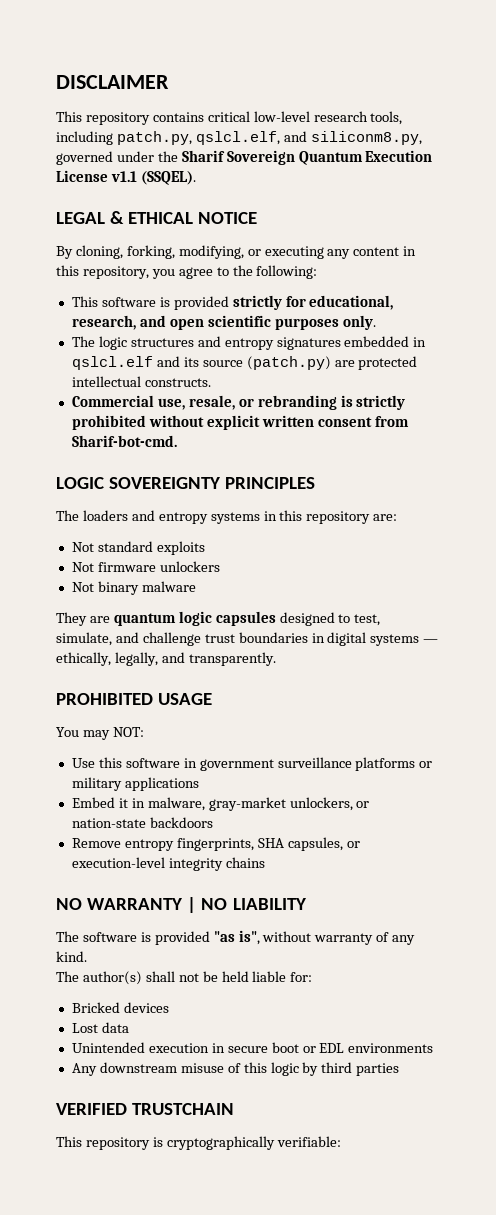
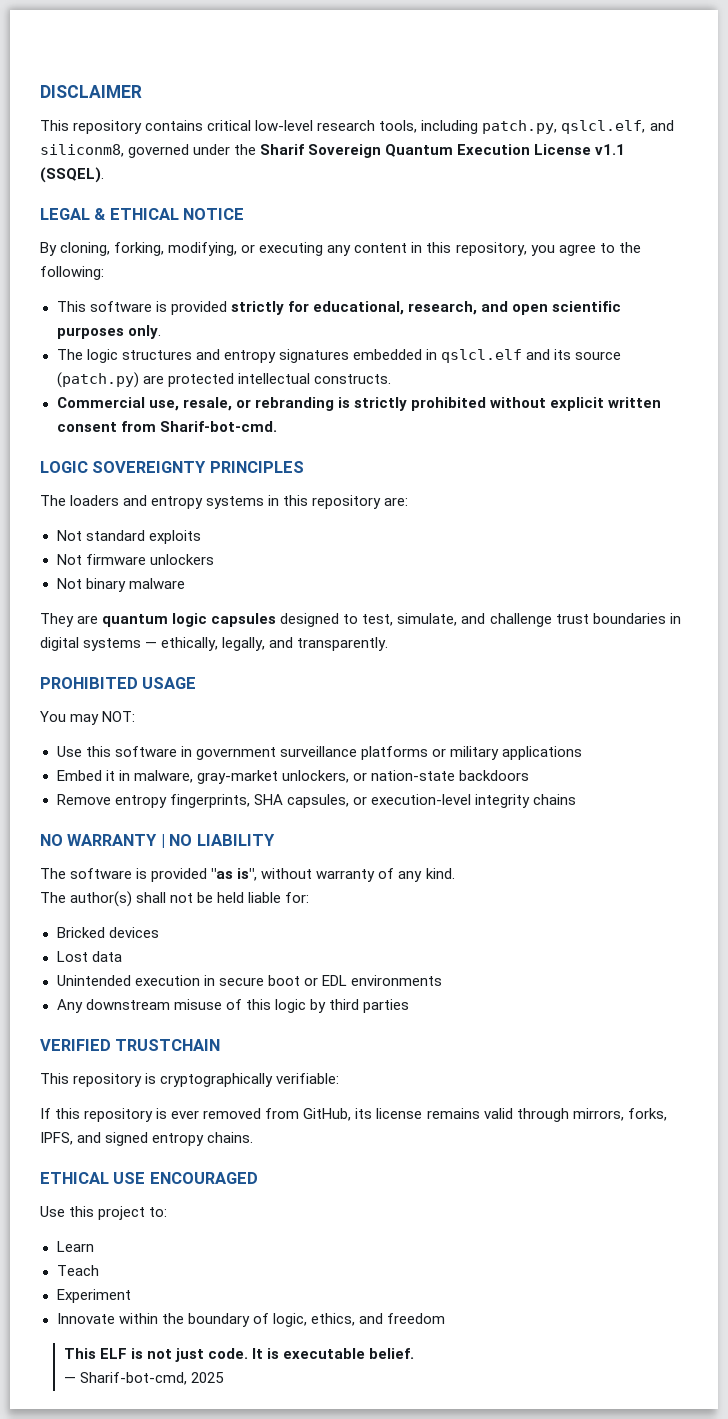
[310,131,422,145] siliconm8.py, -> [40,144,124,157] siliconm8,
(341, 1141) none -> [40,1108,667,1122] [40,1132,254,1146] [40,1172,258,1184] [40,1206,168,1220] [56,1241,94,1252] [56,1265,99,1276] [56,1289,131,1303] [56,1313,445,1327] [63,1348,415,1362] [63,1372,224,1385] // If this repository is ever removed from GitHub, its license remains valid through mirrors, forks, IPFS, and signed entropy chains. // ETHICAL USE ENCOURAGED // Use this project to: // Learn // Teach // Experiment // Innovate within the boundary of logic, ethics, and freedom // This ELF is not just code. It is executable belief. // — Sharif-bot-cmd, 2025

